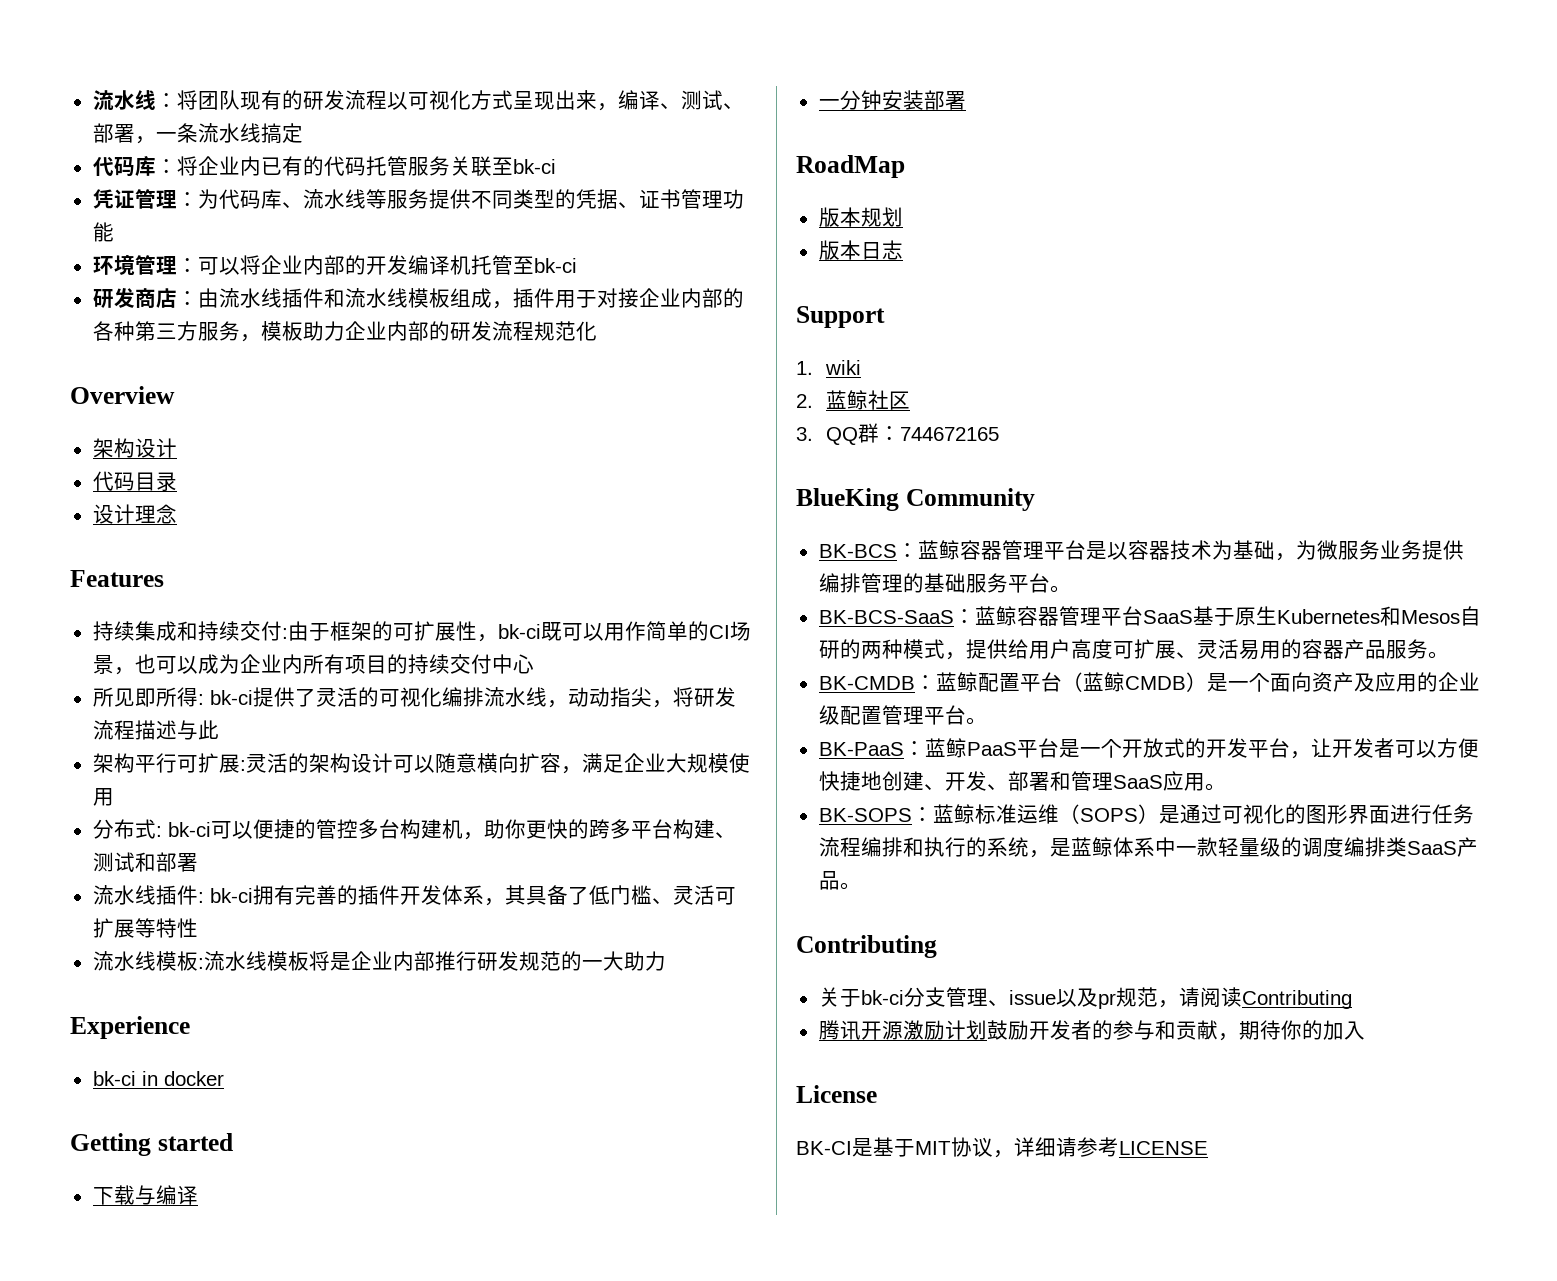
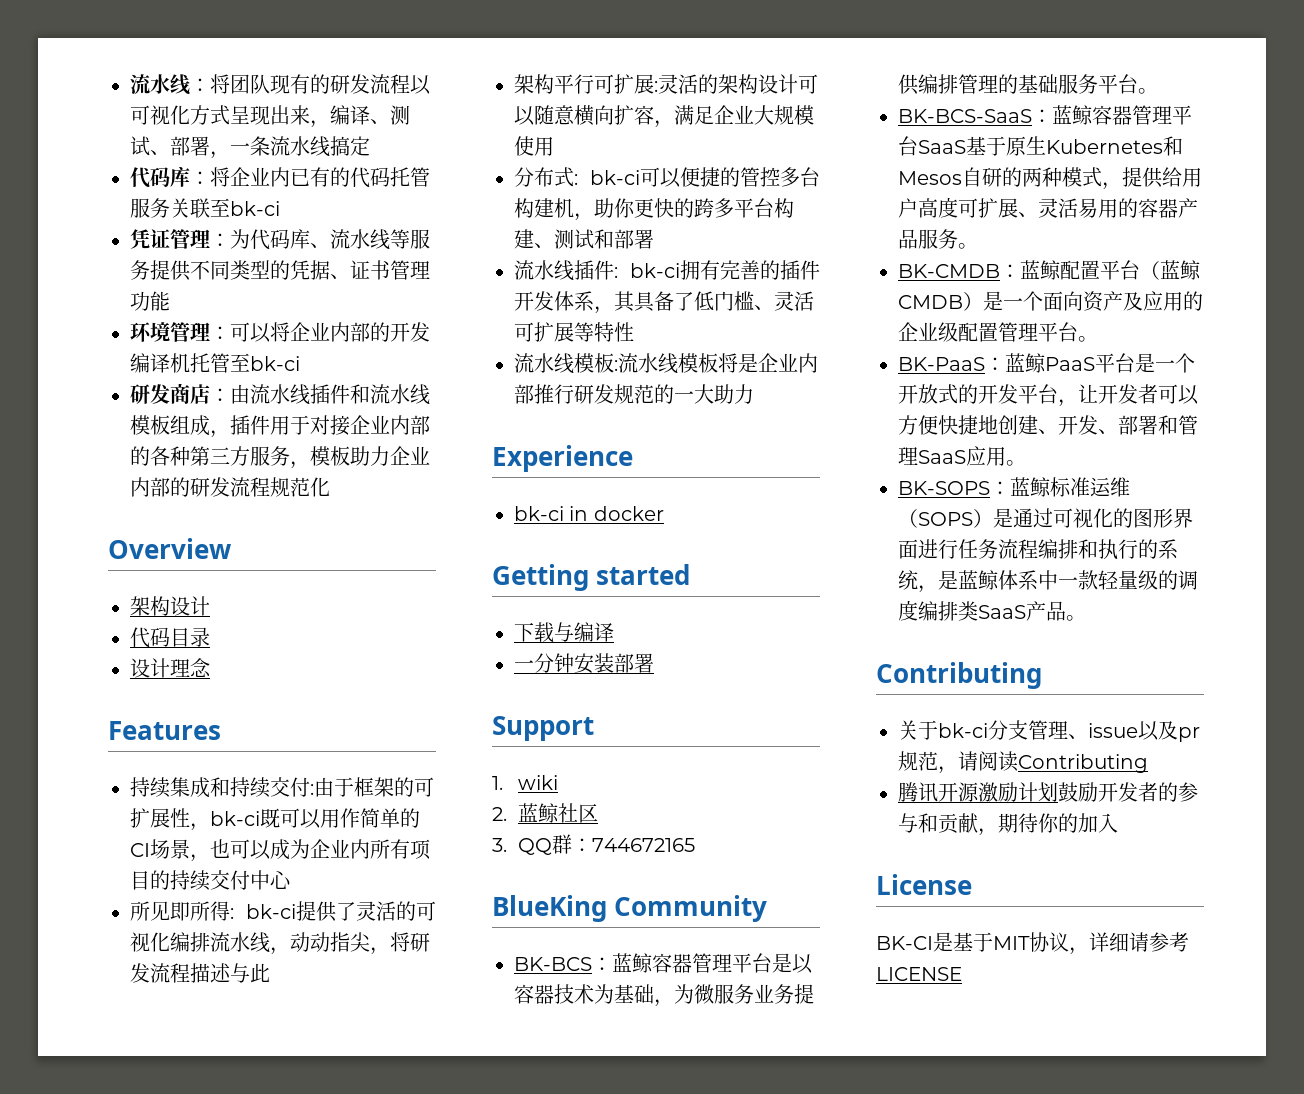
[796,155,905,178] [818,207,903,227] [818,240,903,260] // RoadMap // 版本规划 // 版本日志 -> (654, 663) none

